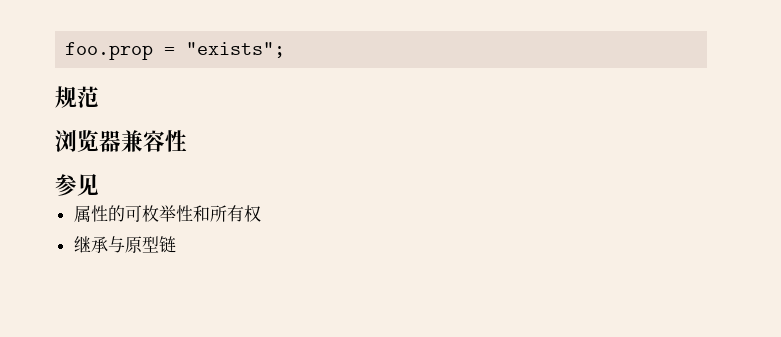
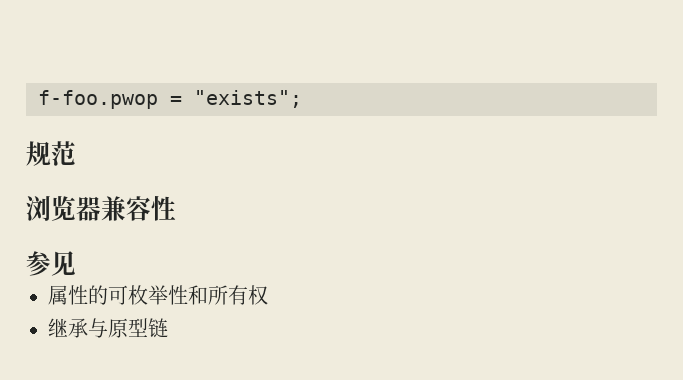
[65,42,154,60] foo.prop -> [38,90,158,109] f-foo.pwop

